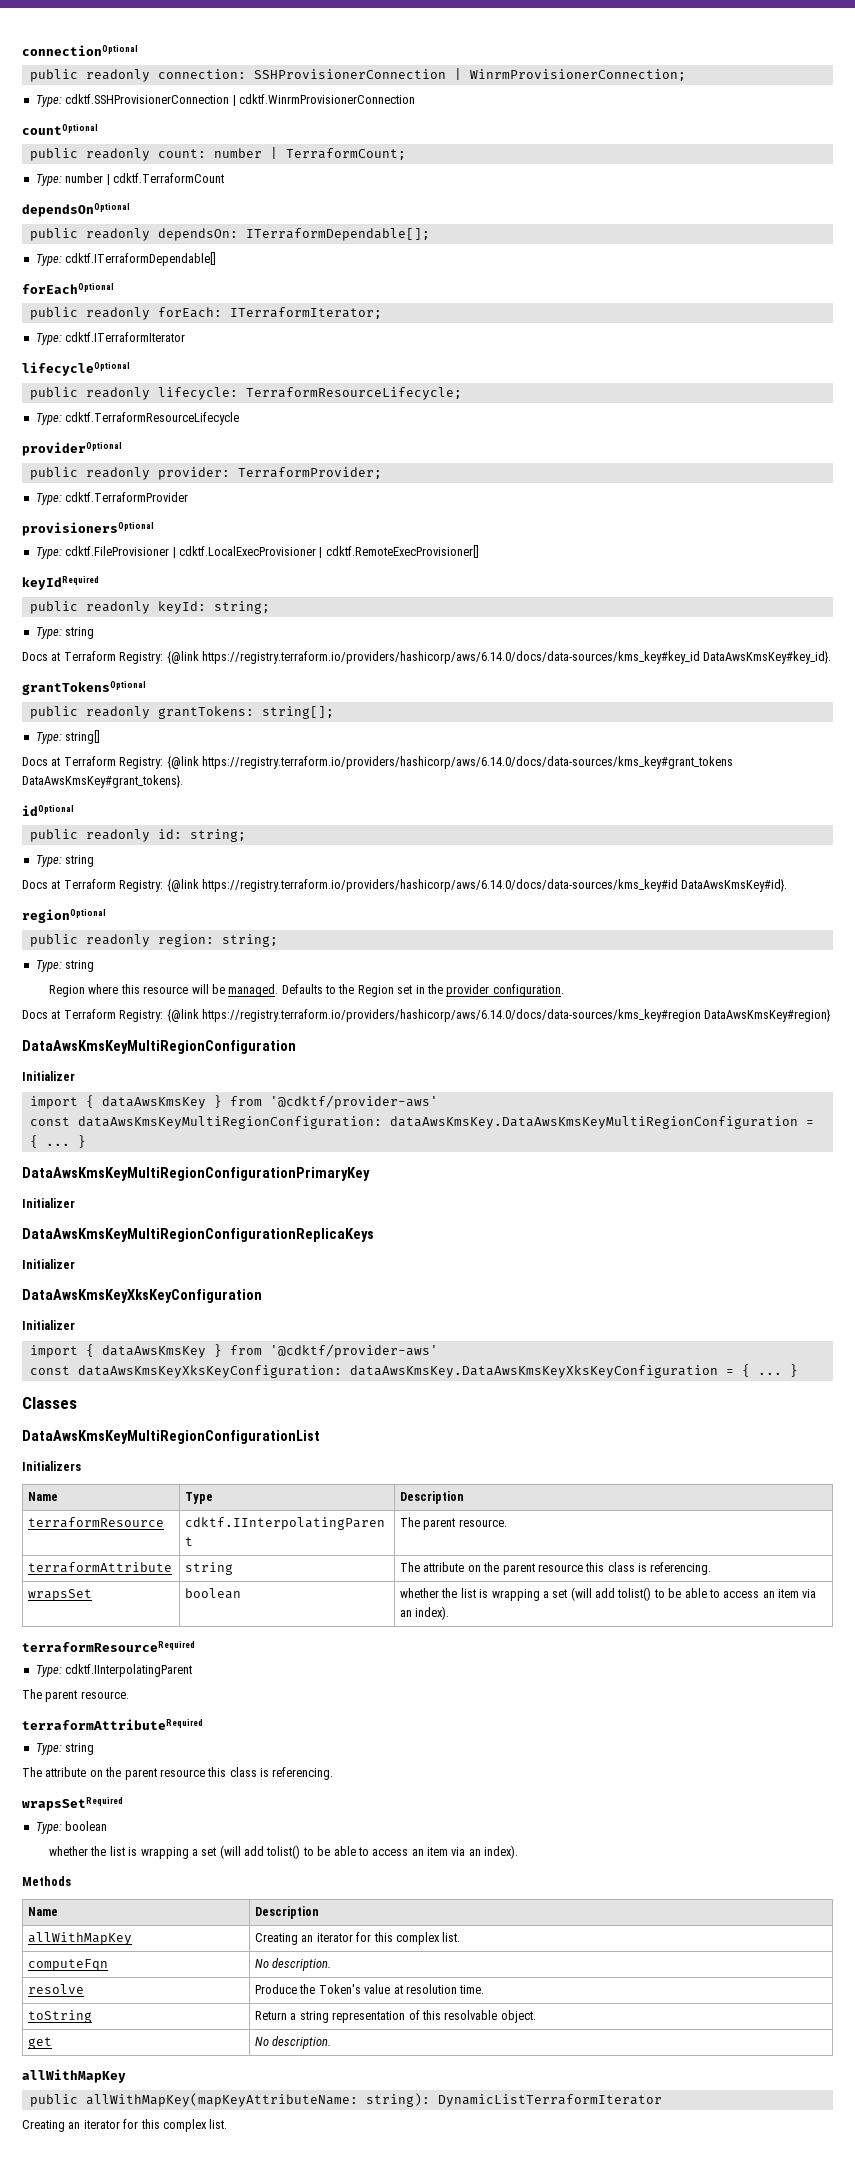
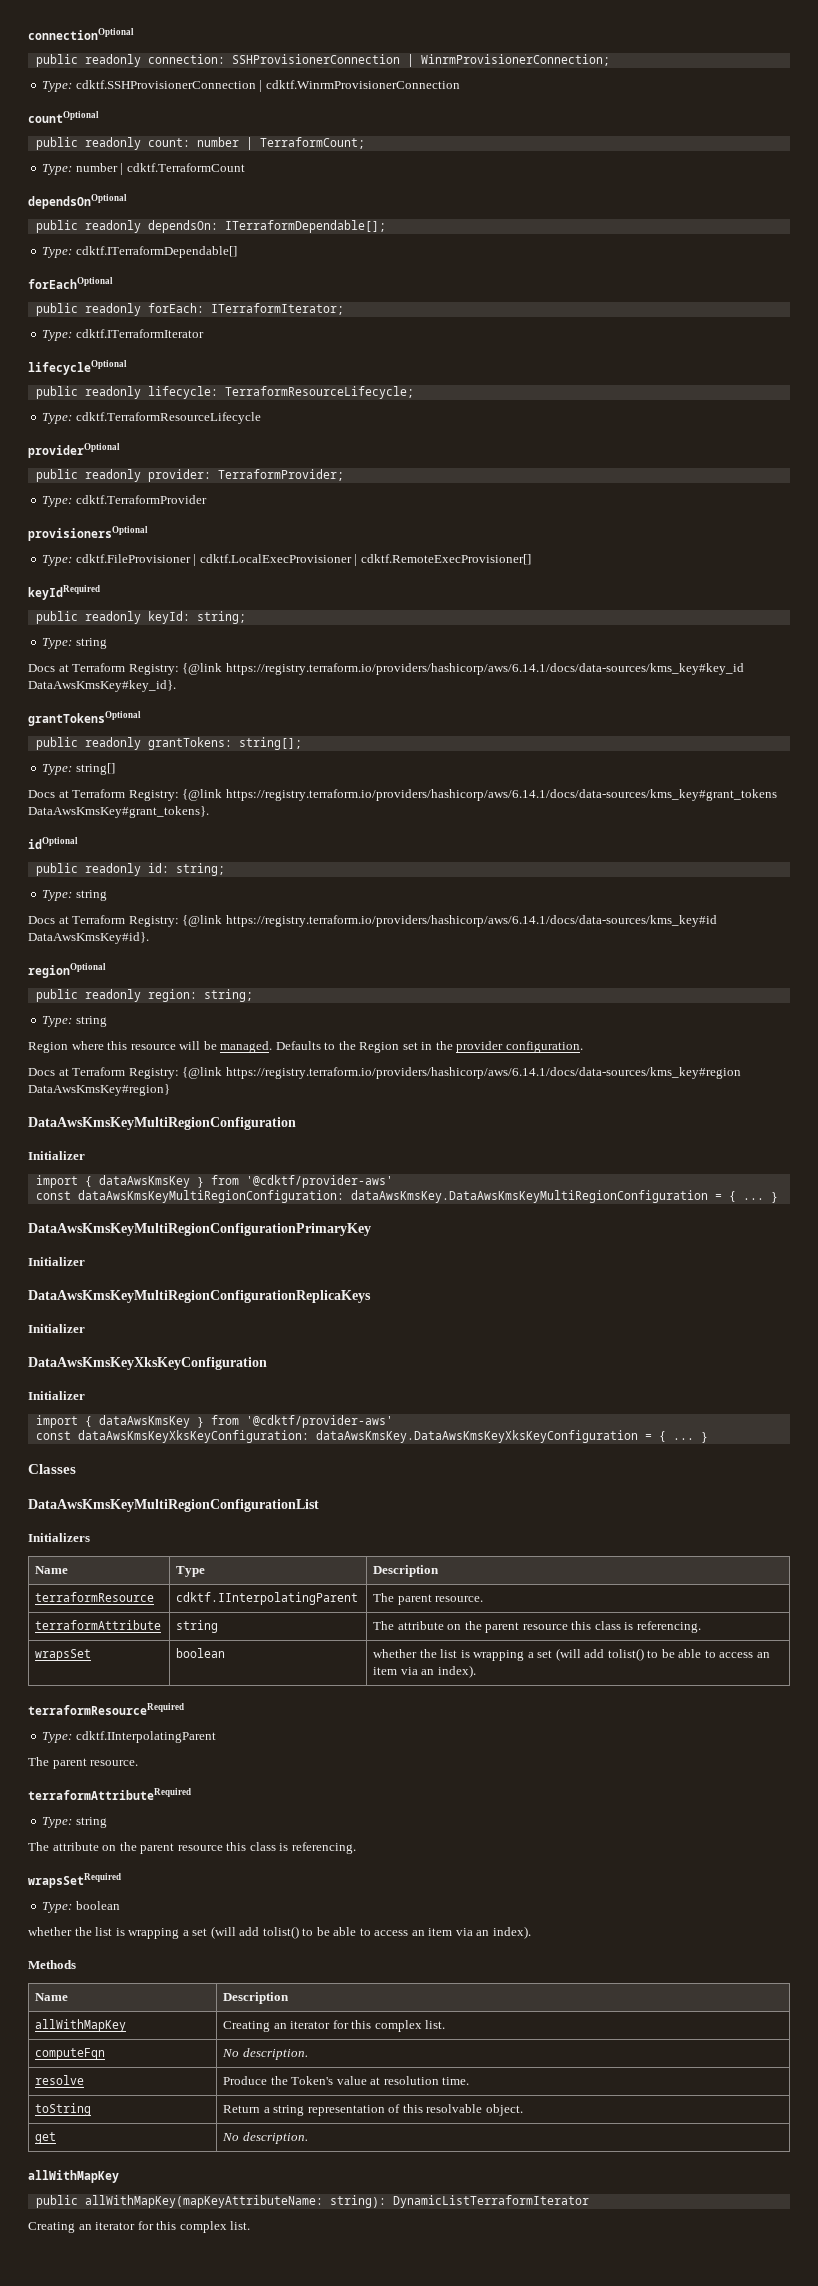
[201,651,700,664] https://registry.terraform.io/providers/hashicorp/aws/6.14.0/docs/data-sources/kms_key#key_id -> [225,663,744,675] https://registry.terraform.io/providers/hashicorp/aws/6.14.1/docs/data-sources/kms_key#key_id
[201,756,733,769] https://registry.terraform.io/providers/hashicorp/aws/6.14.0/docs/data-sources/kms_key#grant_tokens -> [225,789,777,801] https://registry.terraform.io/providers/hashicorp/aws/6.14.1/docs/data-sources/kms_key#grant_tokens
[201,879,678,892] https://registry.terraform.io/providers/hashicorp/aws/6.14.0/docs/data-sources/kms_key#id -> [225,915,717,927] https://registry.terraform.io/providers/hashicorp/aws/6.14.1/docs/data-sources/kms_key#id
[201,1009,701,1022] https://registry.terraform.io/providers/hashicorp/aws/6.14.0/docs/data-sources/kms_key#region -> [225,1067,741,1079] https://registry.terraform.io/providers/hashicorp/aws/6.14.1/docs/data-sources/kms_key#region

